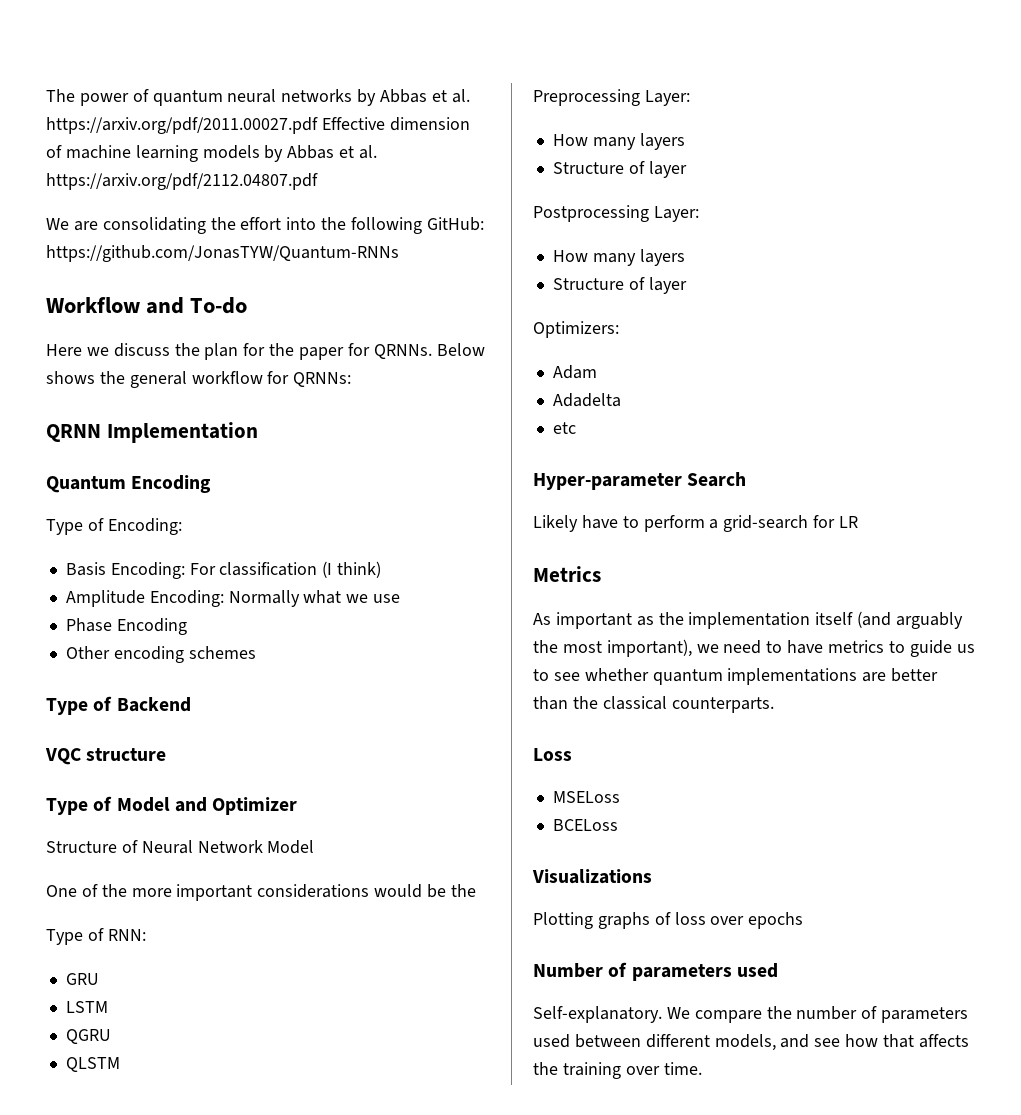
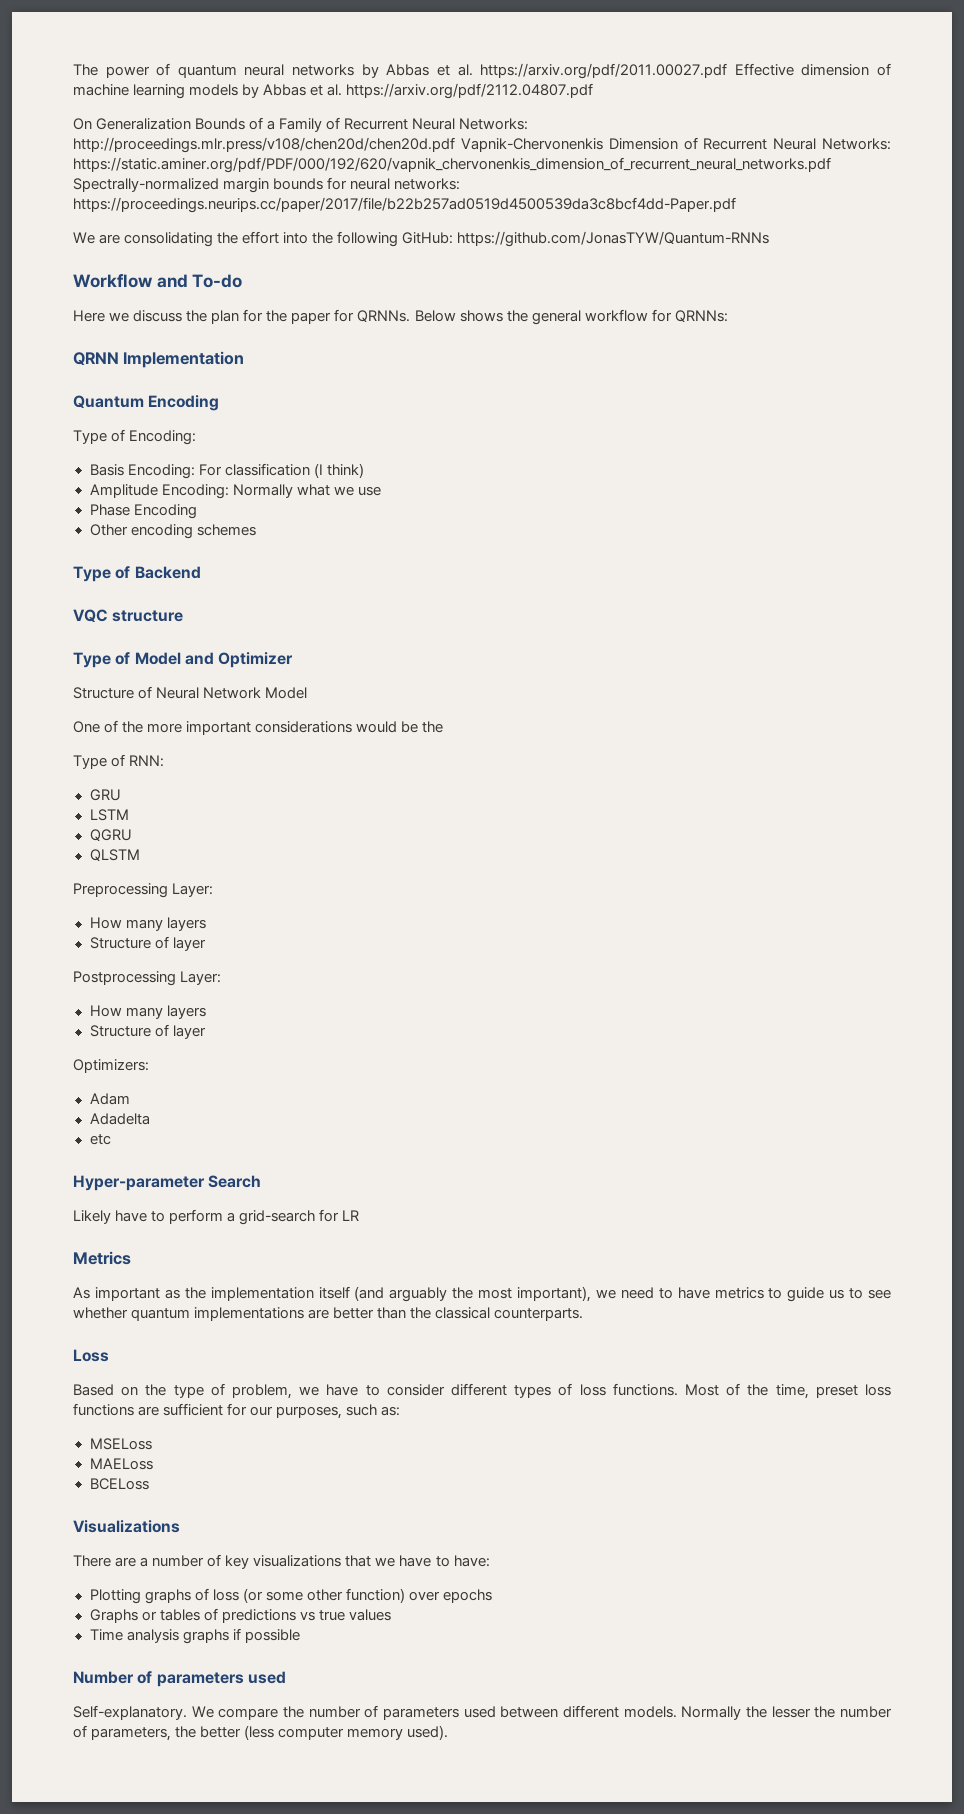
(318, 181) none -> [73,117,529,132] [73,137,892,153] [73,157,831,173] [73,177,461,193] [73,197,736,213] // On Generalization Bounds of a Family of Recurrent Neural Networks: http://proceedings.mlr.press/v108/chen20d/chen20d.pdf Vapnik-Chervonenkis Dimension of Recurrent Neural Networks: https://static.aminer.org/pdf/PDF/000/192/620/vapnik_chervonenkis_dimension_of_recurrent_neural_networks.pdf Spectrally-normalized margin bounds for neural networks: https://proceedings.neurips.cc/paper/2017/file/b22b257ad0519d4500539da3c8bcf4dd-Paper.pdf
(572, 754) none -> [73,1383,892,1399] [73,1403,401,1419] // Based on the type of problem, we have to consider different types of loss functions. Most of the time, preset loss functions are sufficient for our purposes, such as:
(620, 797) none -> [89,1458,153,1470] // MAELoss
[533,912,804,929] Plotting graphs of loss over epochs -> [73,1554,490,1569] [89,1588,492,1604] [89,1608,391,1623] [89,1628,300,1644] There are a number of key visualizations that we have to have: // Plotting graphs of loss (or some other function) over epochs // Graphs or tables of predictions vs true values // Time analysis graphs if possible
[714,1034,969,1051] [533,1062,702,1079] models, and see how that affects the training over time. -> [623,1706,892,1720] [73,1725,449,1741] models. Normally the lesser the number of parameters, the better (less computer memory used).

